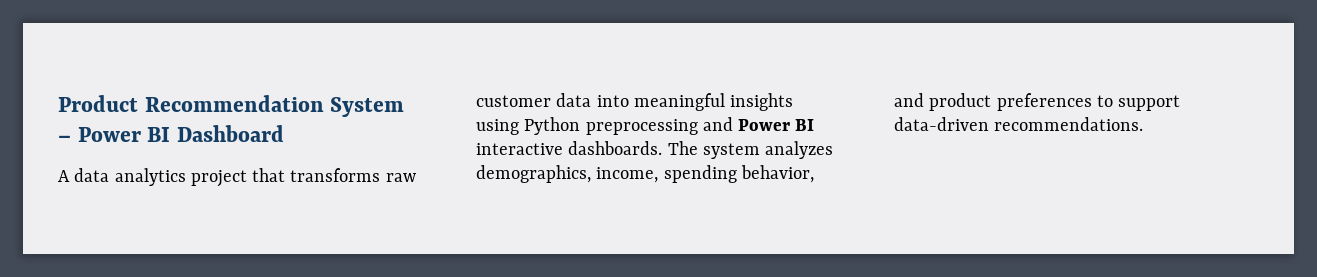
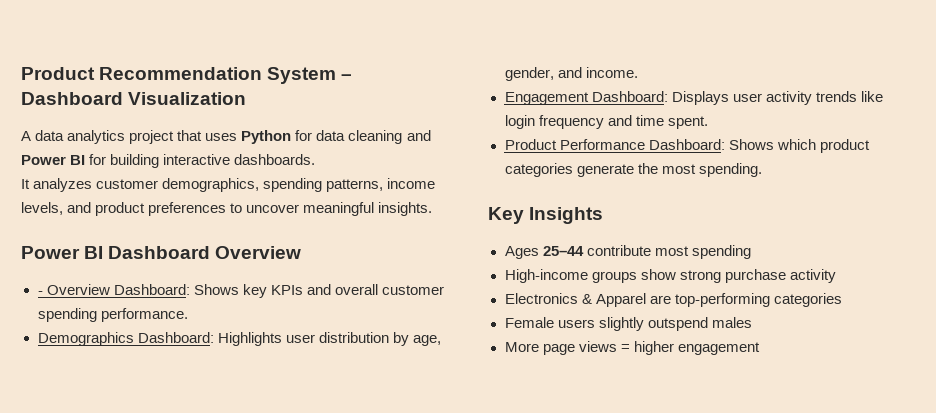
[77,125,284,142] Power BI Dashboard -> [21,92,247,105] Dashboard Visualization
[290,168,416,182] [476,93,794,111] [476,117,698,135] transforms raw customer data into meaningful insights using Python preprocessing -> [205,130,403,144] uses Python for data cleaning
(815, 125) none -> [89,154,160,168] for building
[667,141,834,159] [476,165,814,183] [894,93,1181,111] [894,117,1144,131] The system analyzes demographics, income, spending behavior, and product preferences to support data-driven recommendations. -> [21,178,436,192] [21,202,433,216] [21,246,302,259] [37,284,444,298] [37,308,188,322] [37,332,441,346] [504,67,638,81] [504,91,883,105] [504,115,708,129] [504,139,870,153] [504,163,762,177] [488,207,604,224] [504,245,751,259] [504,269,836,283] [504,293,842,307] [504,317,752,331] [504,341,760,355] // It analyzes customer demographics, spending patterns, income levels, and product preferences to uncover meaningful insights. // Power BI Dashboard Overview // - Overview Dashboard: Shows key KPIs and overall customer spending performance. // Demographics Dashboard: Highlights user distribution by age, gender, and income. // Engagement Dashboard: Displays user activity trends like login frequency and time spent. // Product Performance Dashboard: Shows which product categories generate the most spending. // Key Insights // Ages 25–44 contribute most spending // High-income groups show strong purchase activity // Electronics & Apparel are top-performing categories // Female users slightly outspend males // More page views = higher engagement

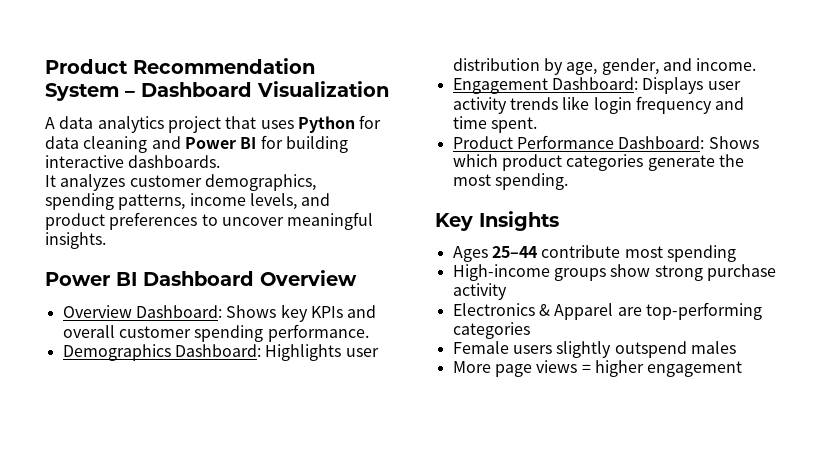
[37,291,43,295] - -> (357, 278) none

